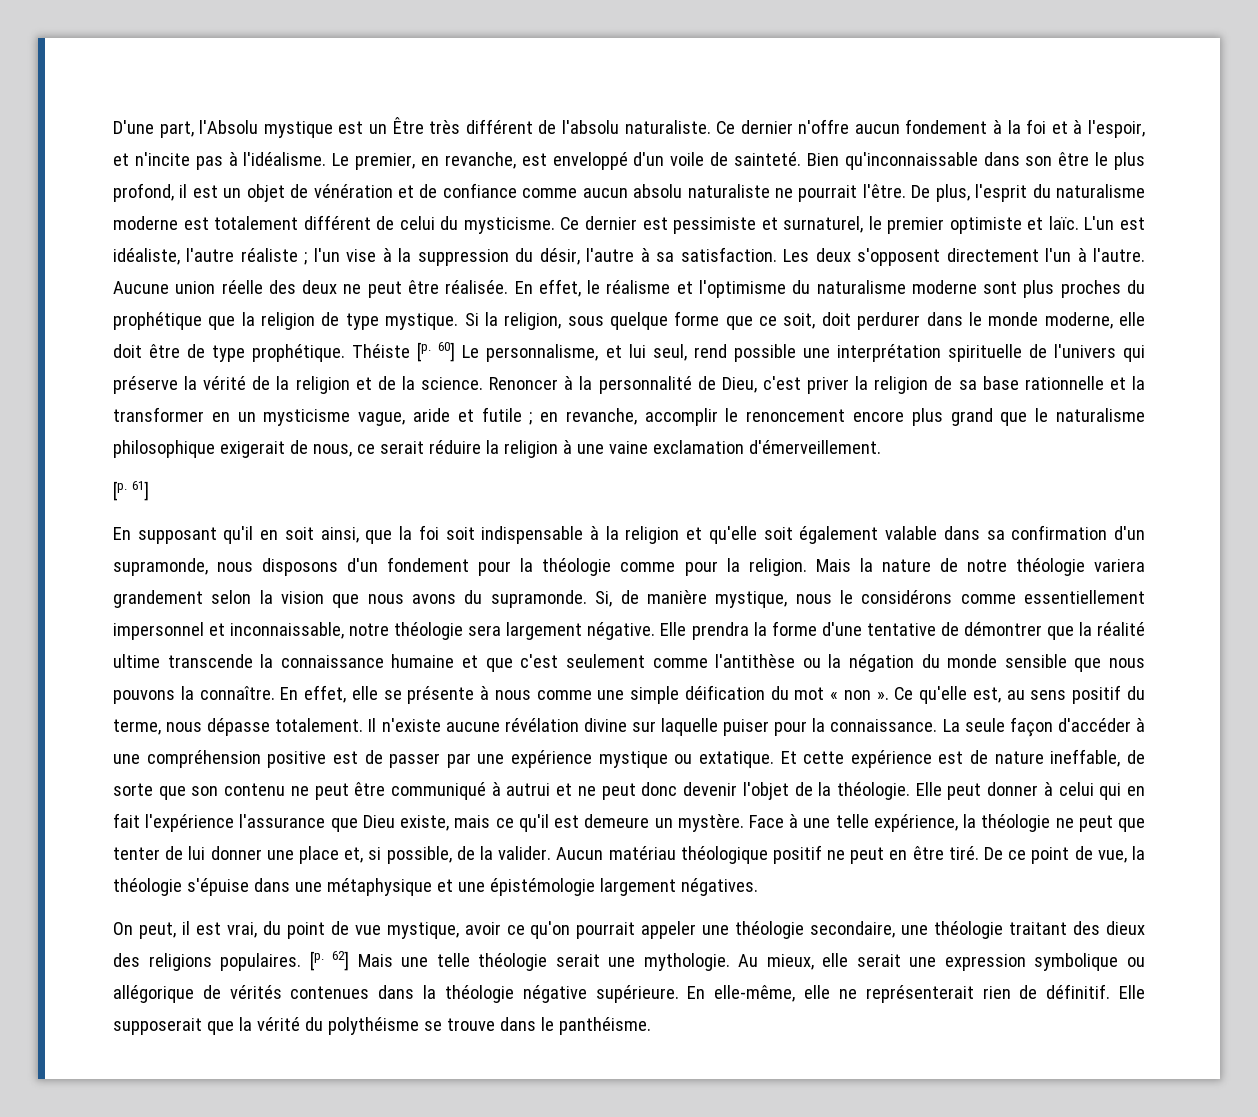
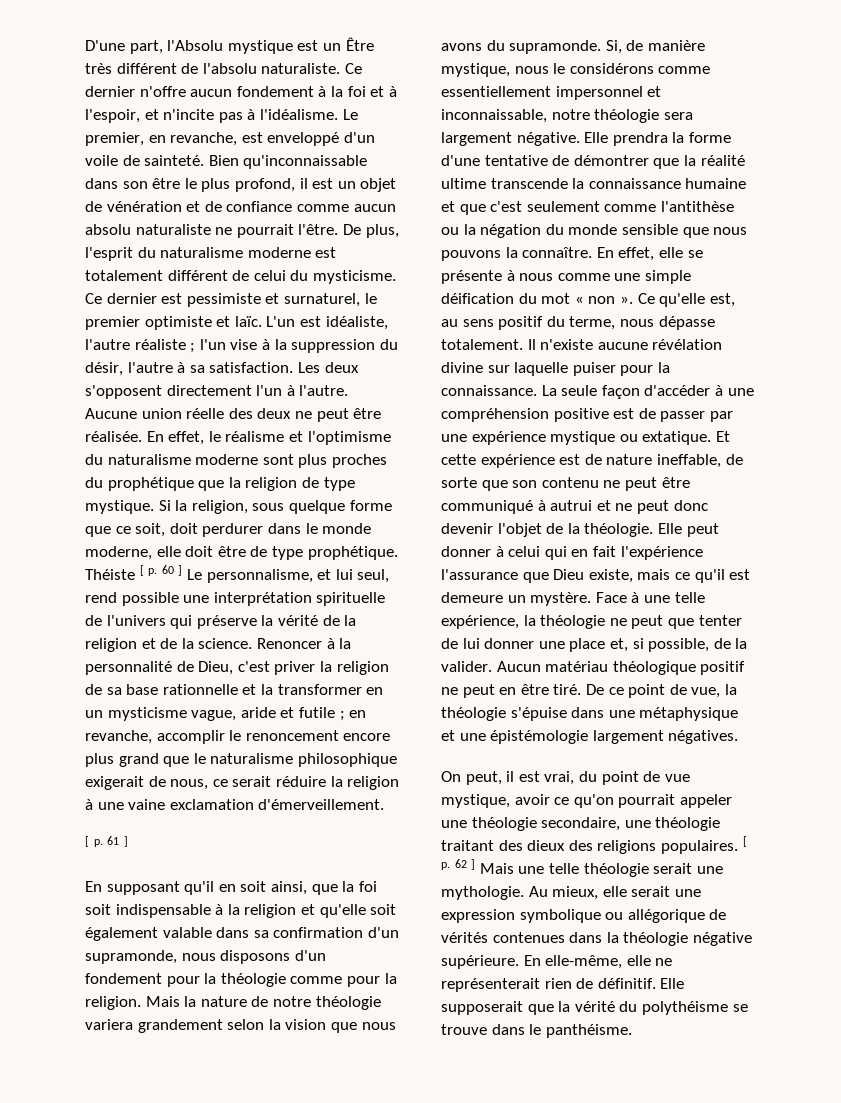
[417,342,456,362] [p. 60] -> [139,565,183,576] [ p. 60 ]
[113,481,149,501] [p. 61] -> [85,836,128,847] [ p. 61 ]
[309,951,350,971] [p. 62] -> [742,836,747,847] [441,859,476,870] [ p. 62 ]

